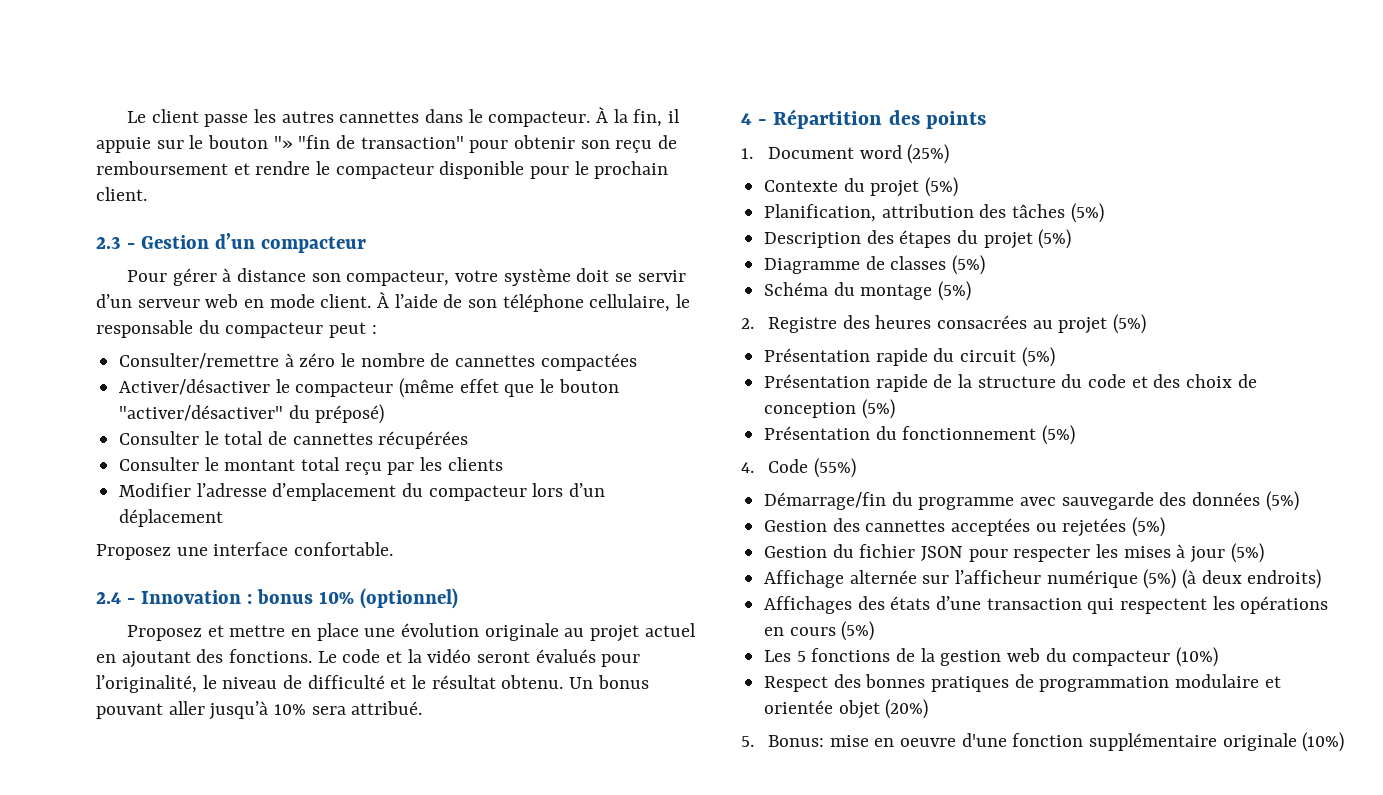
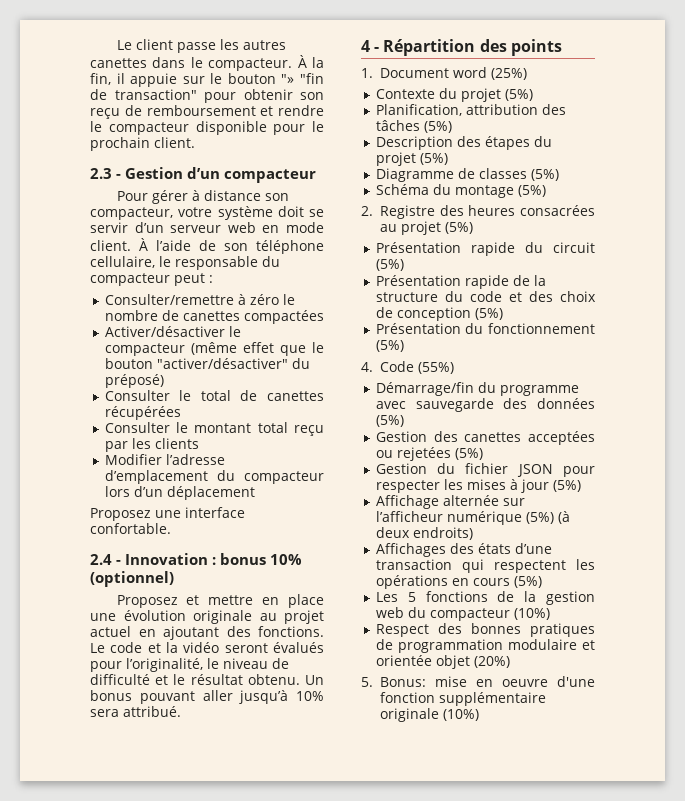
[339,111,420,123] cannettes -> [90,58,147,68] canettes
[455,355,536,367] cannettes -> [182,311,240,321] canettes
[292,433,373,445] cannettes -> [267,391,324,401] canettes
[865,520,946,532] cannettes -> [464,432,522,442] canettes

